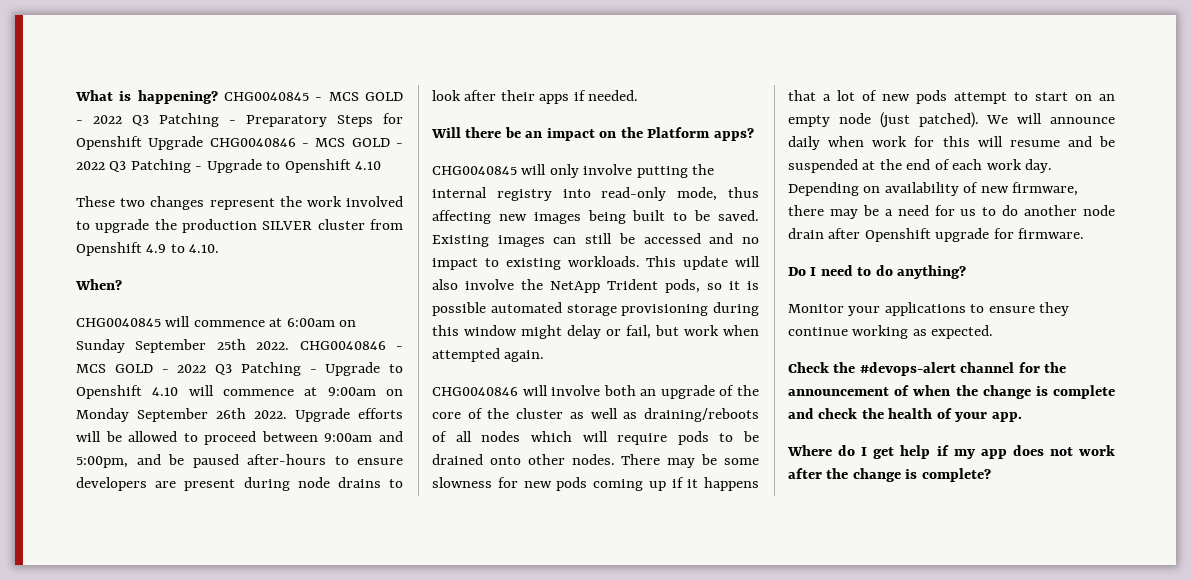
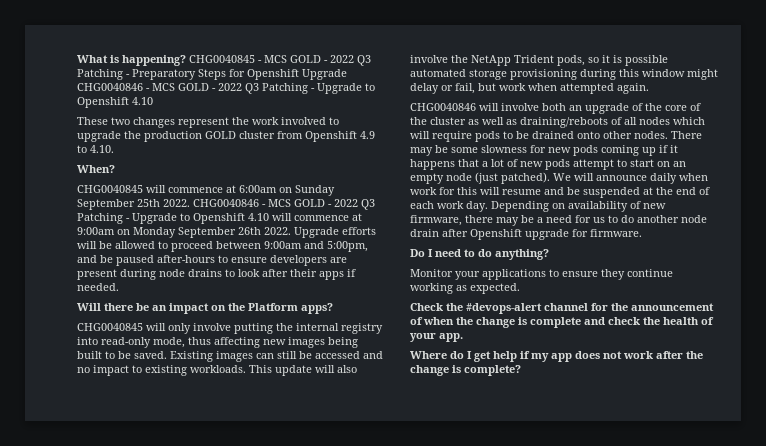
[262,221,313,230] SILVER -> [205,131,236,139] GOLD

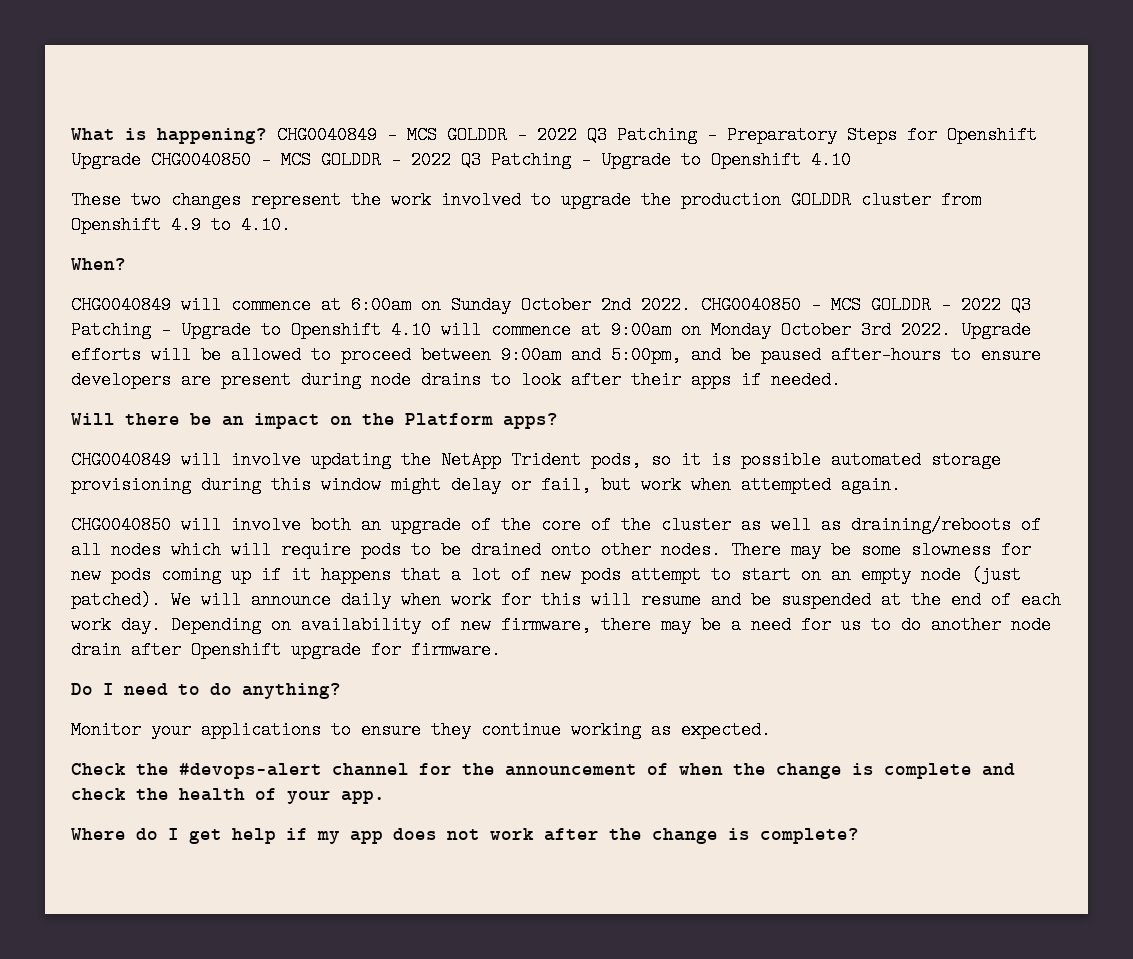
[189,55,321,63] CHG0040845 - MCS GOLD -> [277,126,507,144] CHG0040849 - MCS GOLDDR
[77,83,209,91] CHG0040846 - MCS GOLD -> [151,151,381,169] CHG0040850 - MCS GOLDDR
[205,131,236,139] GOLD -> [791,191,851,209] GOLDDR
[77,185,143,193] CHG0040845 -> [71,296,171,314] CHG0040849
[77,199,325,210] September 25th 2022. CHG0040846 - MCS GOLD -> [521,296,931,314] October 2nd 2022. CHG0040850 - MCS GOLDDR
[178,227,261,238] September 26th -> [781,321,891,339] October 3rd
[77,323,383,334] [77,337,358,348] [77,351,383,362] [77,365,357,376] [410,55,448,63] CHG0040845 will only involve putting the internal registry into read-only mode, thus affecting new images being built to be saved. Existing images can still be accessed and no impact to existing workloads. This update will also involve -> [71,451,391,469] CHG0040849 will involve updating
[410,103,476,111] CHG0040846 -> [71,516,171,534] CHG0040850

